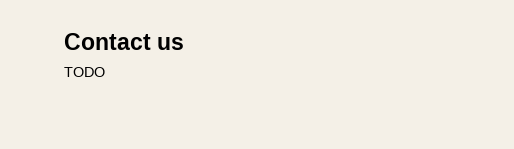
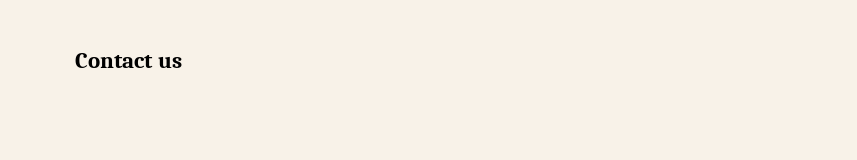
[64,67,105,77] // TODO -> (183, 62) none

